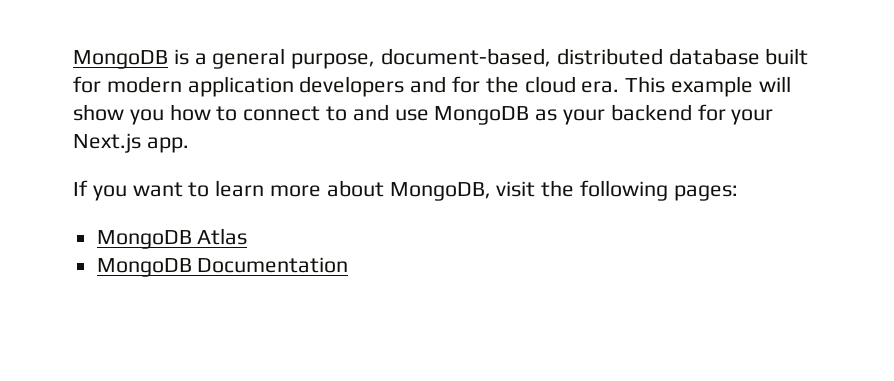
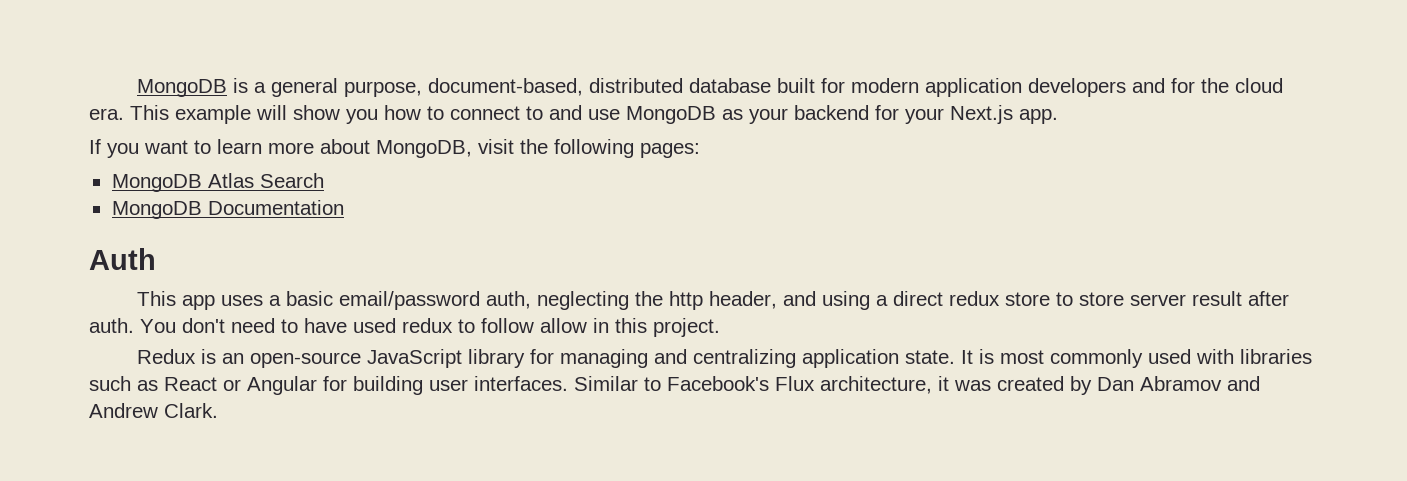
(248, 236) none -> [259,173,324,188] Search
(349, 265) none -> [89,248,156,270] [136,291,1289,310] [89,318,720,337] [136,349,1312,368] [89,376,1260,395] [89,403,218,418] // Auth // This app uses a basic email/password auth, neglecting the http header, and using a direct redux store to store server result after auth. You don't need to have used redux to follow allow in this project. // Redux is an open-source JavaScript library for managing and centralizing application state. It is most commonly used with libraries such as React or Angular for building user interfaces. Similar to Facebook's Flux architecture, it was created by Dan Abramov and Andrew Clark.

